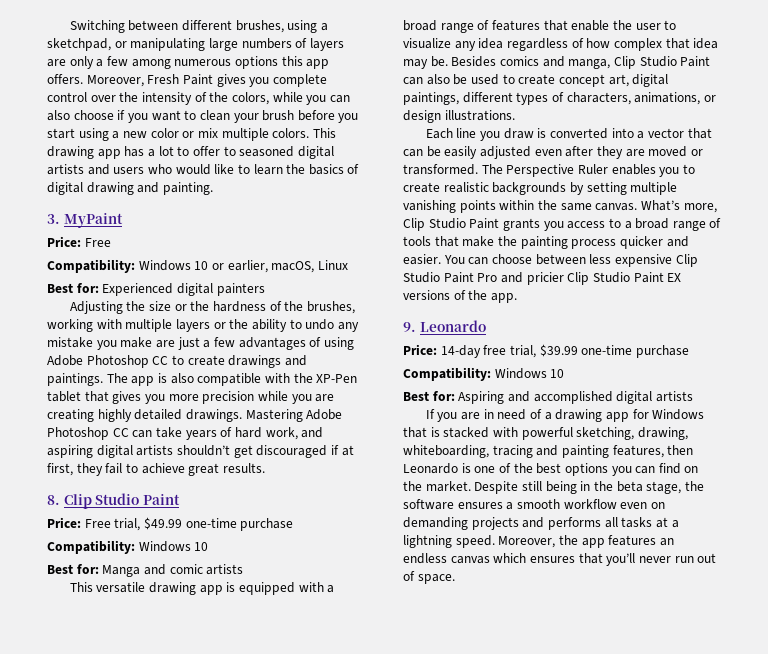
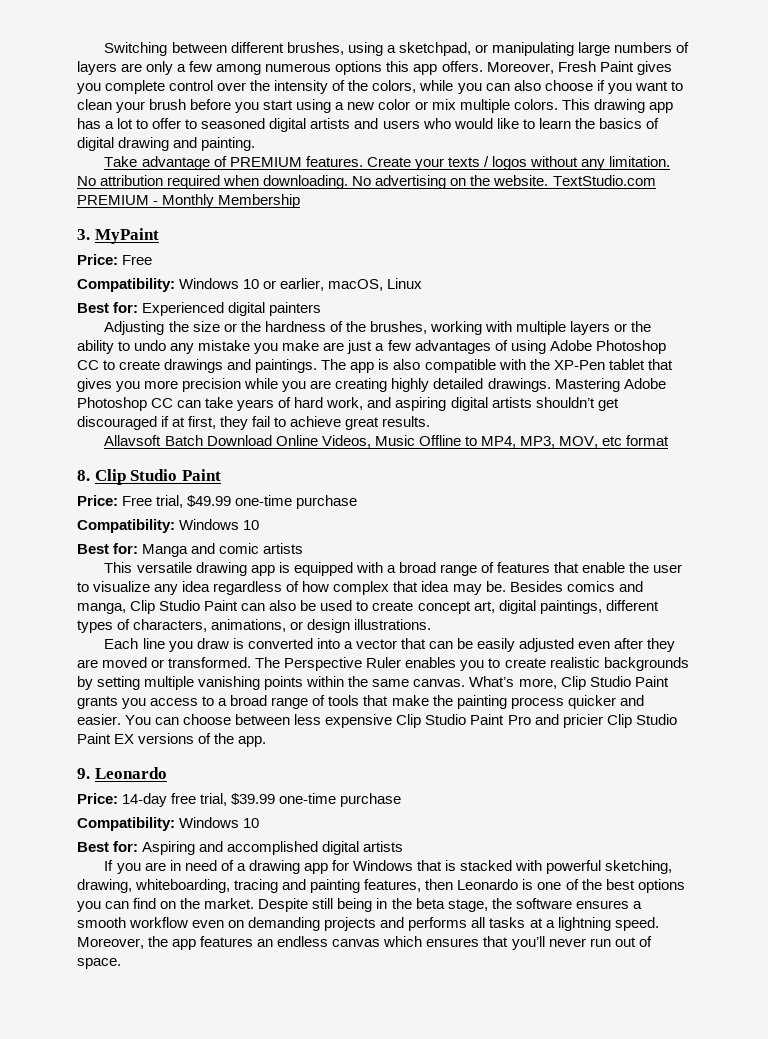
(213, 188) none -> [104,156,671,170] [77,175,656,189] [77,194,301,208] // Take advantage of PREMIUM features. Create your texts / logos without any limitation. No attribution required when downloading. No advertising on the website. TextStudio.com PREMIUM - Monthly Membership
(265, 468) none -> [104,435,670,448] // Allavsoft Batch Download Online Videos, Music Offline to MP4, MP3, MOV, etc format

